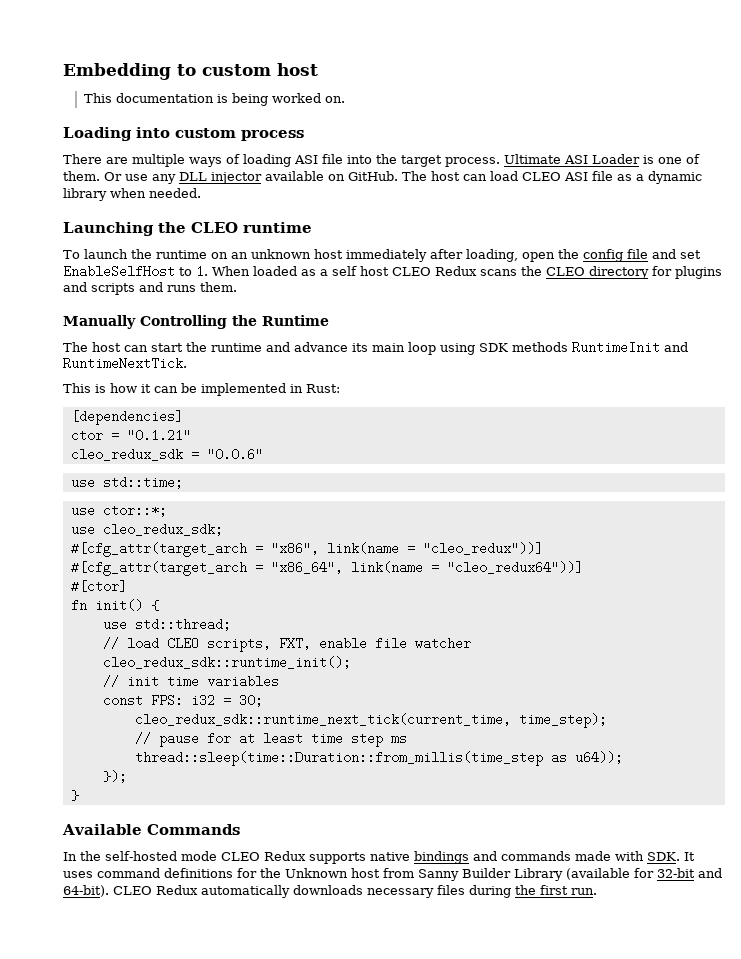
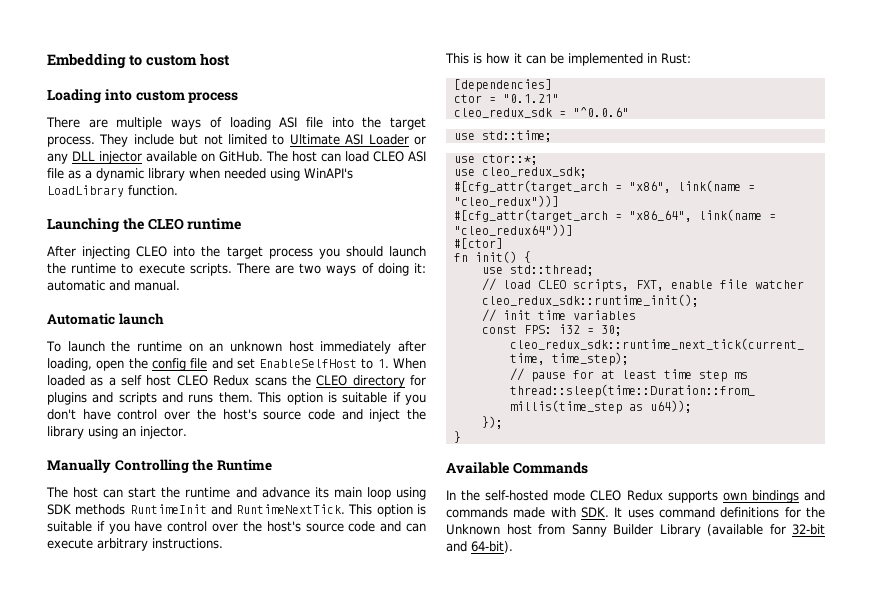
[84,93,346,106] // This documentation is being worked on. -> (230, 59) none
[504,154,700,164] [63,171,148,181] Ultimate ASI Loader is one of them. Or use -> [99,134,426,147] They include but not limited to Ultimate ASI Loader or
[149,188,201,198] needed. -> [224,168,353,181] [47,185,178,197] needed using WinAPI's LoadLibrary function.
(312, 227) none -> [47,246,426,259] [47,263,427,276] [47,280,180,291] [47,313,164,325] // After injecting CLEO into the target process you should launch the runtime to execute scripts. There are two ways of doing it: automatic and manual. // Automatic launch
(237, 287) none -> [257,392,427,405] [47,409,426,422] [47,426,187,439] This option is suitable if you don't have control over the host's source code and inject the library using an injector.
(187, 363) none -> [348,504,426,517] [47,521,426,534] [47,538,223,551] This option is suitable if you have control over the host's source code and can execute arbitrary instructions.
[206,448,263,461] "0.0.6" -> [572,107,629,117] "^0.0.6"
[370,852,410,861] native -> [722,492,747,501] own
[113,885,597,898] CLEO Redux automatically downloads necessary files during the first run. -> (513, 547) none

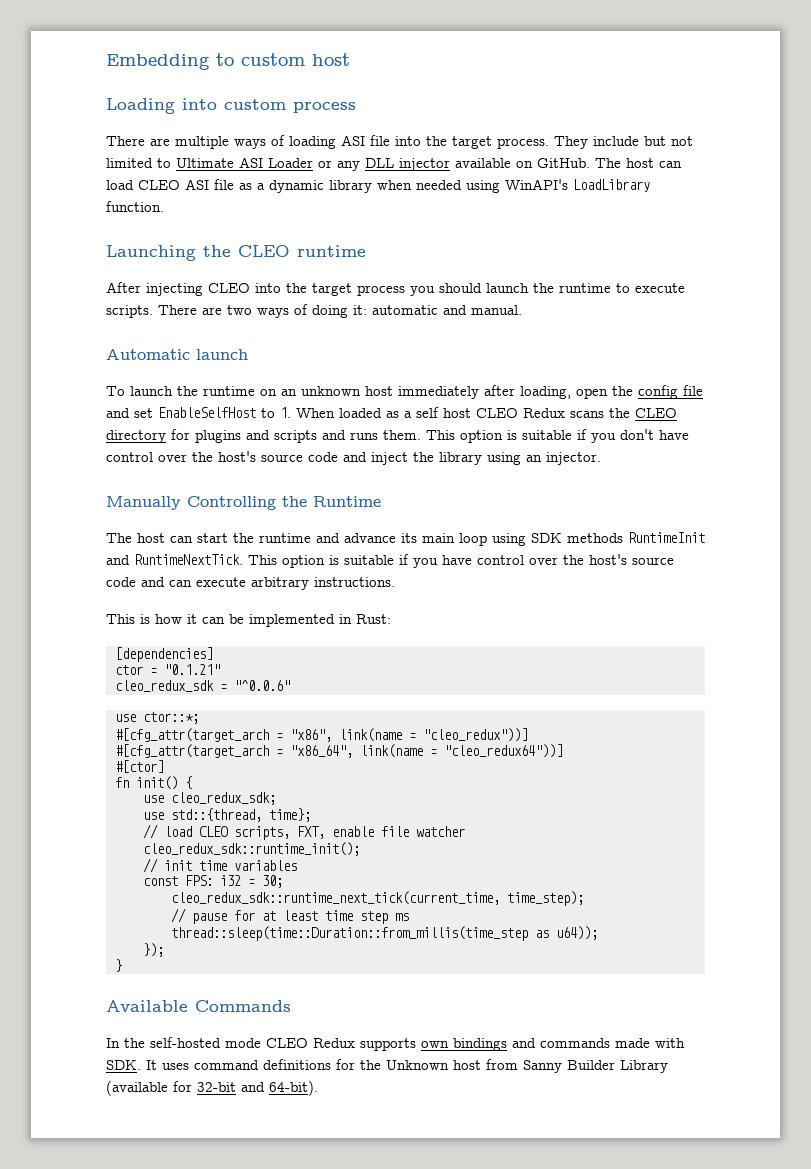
[453,130,552,142] // use std::time; -> (290, 685) none
[453,167,587,178] // use cleo_redux_sdk; -> (199, 718) none
[509,265,594,276] std::thread; -> [171,792,276,805] [143,808,311,822] cleo_redux_sdk; // use std::{thread, time};

